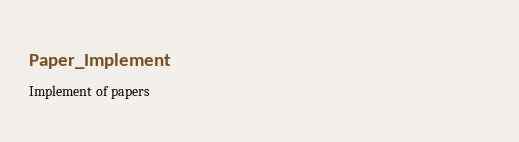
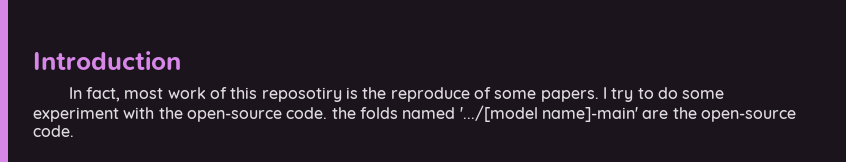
[29,53,171,69] [29,85,150,99] Paper_Implement // Implement of papers -> [33,51,181,70] [68,87,725,102] [33,105,796,122] [33,125,74,137] Introduction // In fact, most work of this reposotiry is the reproduce of some papers. I try to do some experiment with the open-source code. the folds named '.../[model name]-main' are the open-source code.

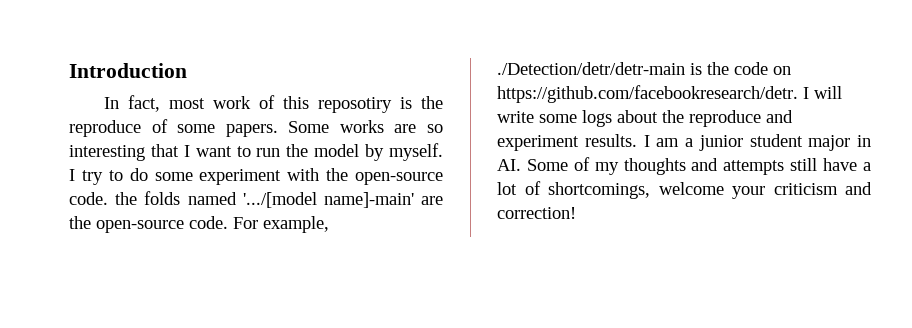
(599, 96) none -> [288,120,443,133] [69,143,443,161] Some works are so interesting that I want to run the model by myself.
(74, 131) none -> [233,216,329,233] [497,62,791,75] [497,85,842,103] [497,110,793,127] [497,134,871,151] [497,157,871,175] [497,181,872,199] [497,207,576,219] For example, ./Detection/detr/detr-main is the code on https://github.com/facebookresearch/detr. I will write some logs about the reproduce and experiment results. I am a junior student major in AI. Some of my thoughts and attempts still have a lot of shortcomings, welcome your criticism and correction!

